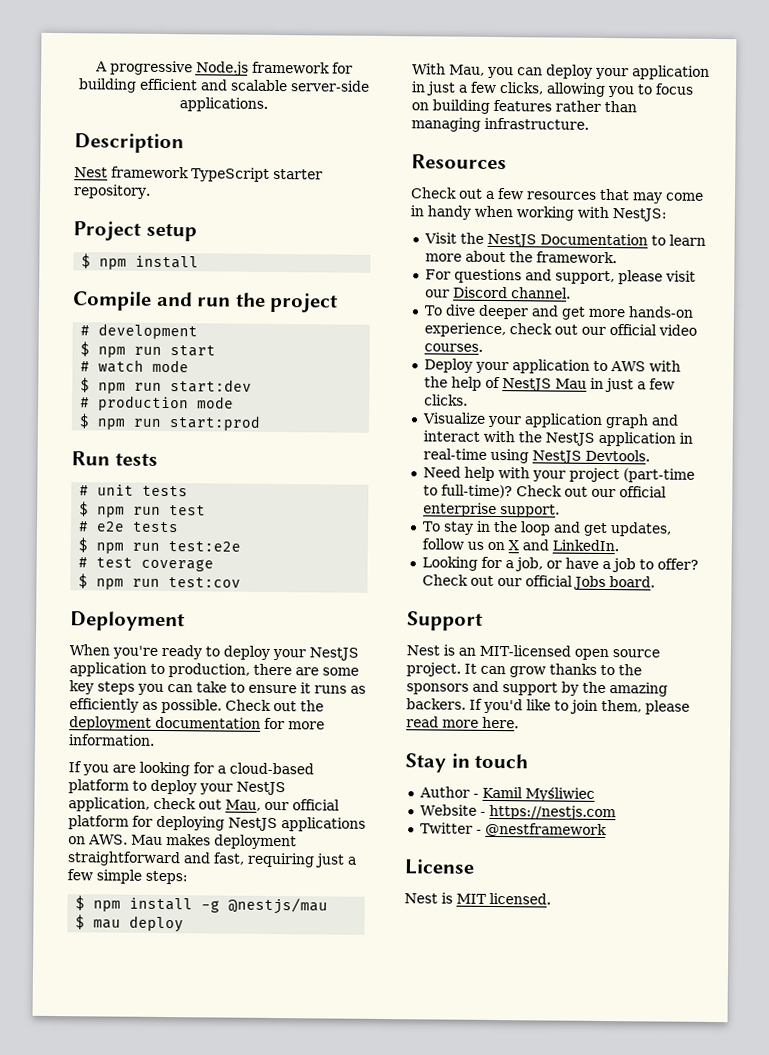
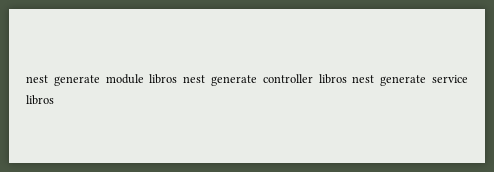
[94,60,353,76] [77,78,370,93] [178,97,268,112] [74,133,184,154] [74,166,323,182] [73,184,151,199] [73,221,197,242] [81,253,200,270] [72,291,339,313] [80,323,199,340] [80,341,217,358] [80,359,190,373] [80,377,253,394] [80,395,235,412] [79,413,262,431] [71,451,158,466] [79,484,189,497] [79,501,207,518] [78,521,180,533] [78,537,242,554] [78,557,215,572] [78,573,242,590] [70,611,185,632] [69,644,359,661] [69,662,359,678] [69,680,366,696] [69,698,324,714] [69,716,325,731] [69,734,155,746] [68,761,314,777] [68,779,286,796] [68,797,340,812] [68,815,366,832] [68,834,297,850] [67,851,357,868] [67,869,188,885] [75,895,329,915] [75,914,185,933] [412,63,710,80] [411,81,694,98] [411,99,637,114] [411,117,589,132] [411,154,507,170] [410,187,704,204] [410,205,667,222] [423,232,706,248] [424,250,617,264] [424,268,696,285] [424,286,571,299] [423,304,694,320] [423,322,697,338] [423,343,483,352] [423,358,681,374] [423,376,675,393] [423,394,468,406] [421,412,679,429] [422,430,693,447] [422,448,650,464] [422,466,695,483] [422,484,667,499] [422,502,560,518] [421,520,672,537] [421,538,619,552] [421,556,699,573] [421,574,655,591] [407,611,483,631] [406,644,660,661] [406,662,642,678] [406,680,668,697] [406,698,690,715] [406,716,519,729] [405,753,529,773] [418,786,595,802] [419,804,616,821] [419,822,607,838] [404,859,474,875] [404,892,551,905] A progressive Node.js framework for building efficient and scalable server-side applications. // Description // Nest framework TypeScript starter repository. // Project setup // $ npm install // Compile and run the project // # development // $ npm run start // # watch mode // $ npm run start:dev // # production mode // $ npm run start:prod // Run tests // # unit tests // $ npm run test // # e2e tests // $ npm run test:e2e // # test coverage // $ npm run test:cov // Deployment // When you're ready to deploy your NestJS application to production, there are some key steps you can take to ensure it runs as efficiently as possible. Check out the deployment documentation for more information. // If you are looking for a cloud-based platform to deploy your NestJS application, check out Mau, our official platform for deploying NestJS applications on AWS. Mau makes deployment straightforward and fast, requiring just a few simple steps: // $ npm install -g @nestjs/mau // $ mau deploy // With Mau, you can deploy your application in just a few clicks, allowing you to focus on building features rather than managing infrastructure. // Resources // Check out a few resources that may come in handy when working with NestJS: // Visit the NestJS Documentation to learn more about the framework. // For questions and support, please visit our Discord channel. // To dive deeper and get more hands-on experience, check out our official video courses. // Deploy your application to AWS with the help of NestJS Mau in just a few clicks. // Visualize your application graph and interact with the NestJS application in real-time using NestJS Devtools. // Need help with your project (part-time to full-time)? Check out our official enterprise support. // To stay in the loop and get updates, follow us on X and LinkedIn. // Looking for a job, or have a job to offer? Check out our official Jobs board. // Support // Nest is an MIT-licensed open source project. It can grow thanks to the sponsors and support by the amazing backers. If you'd like to join them, please read more here. // Stay in touch // Author - Kamil Myśliwiec // Website - https://nestjs.com // Twitter - @nestframework // License // Nest is MIT licensed. -> [26,74,469,86] [26,95,54,105] nest generate module libros nest generate controller libros nest generate service libros

